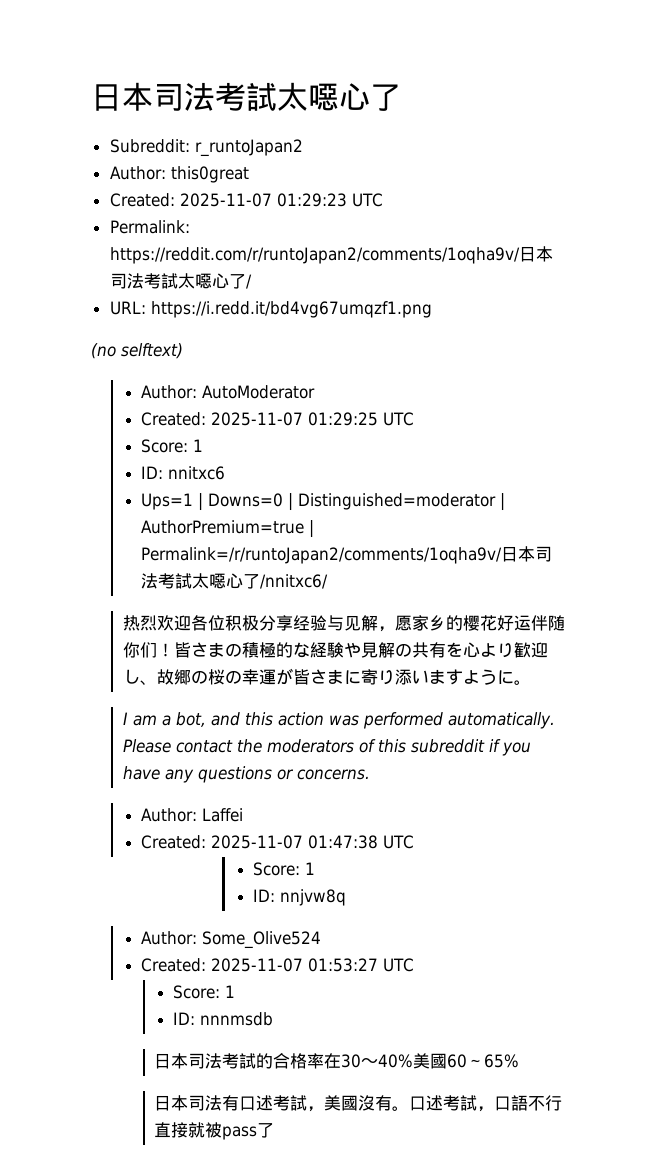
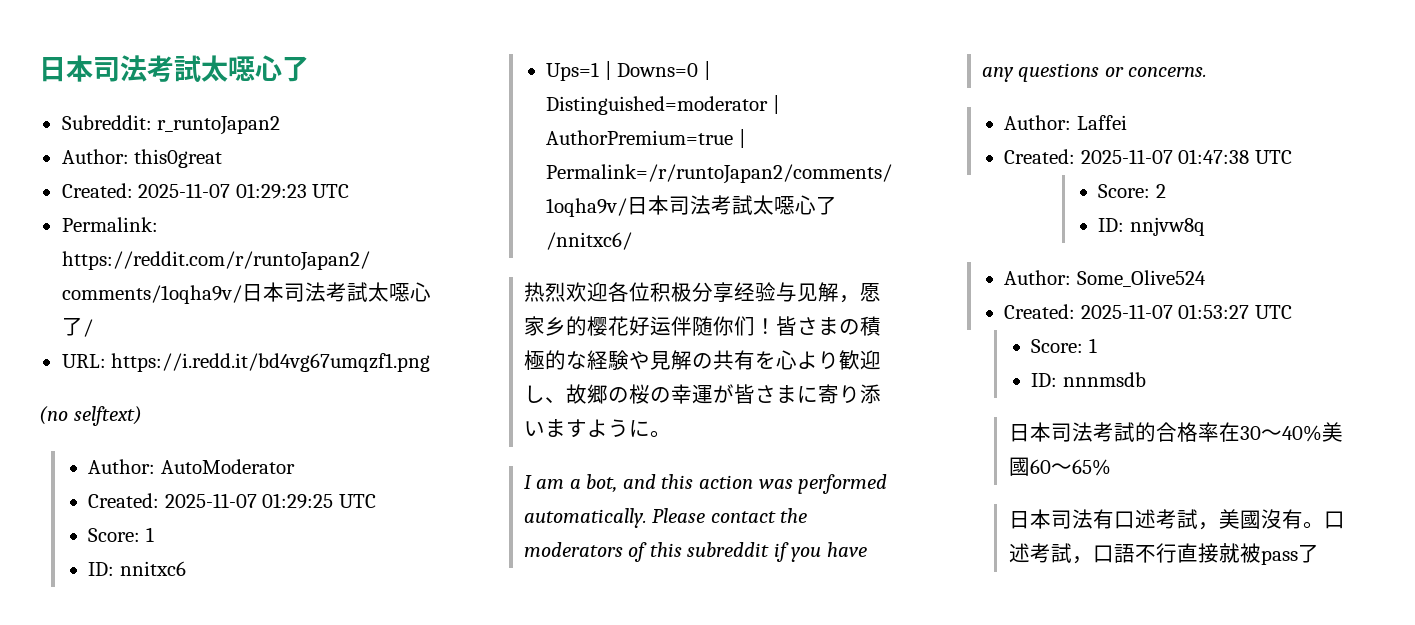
[304,862,315,875] 1 -> [1155,184,1166,198] 2

